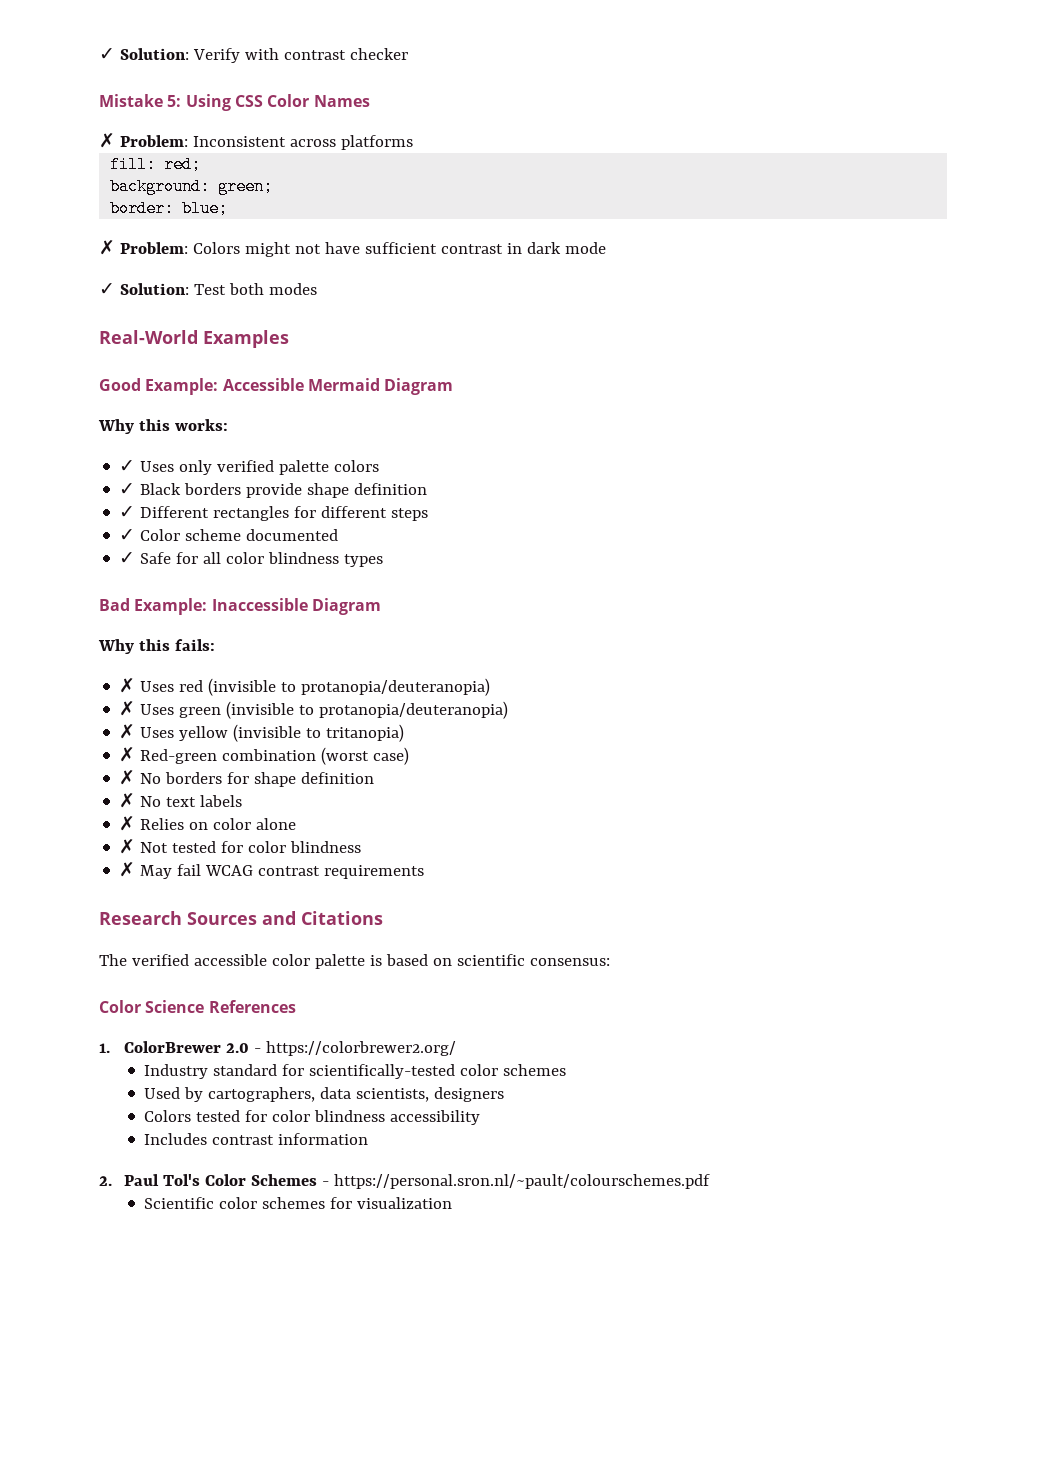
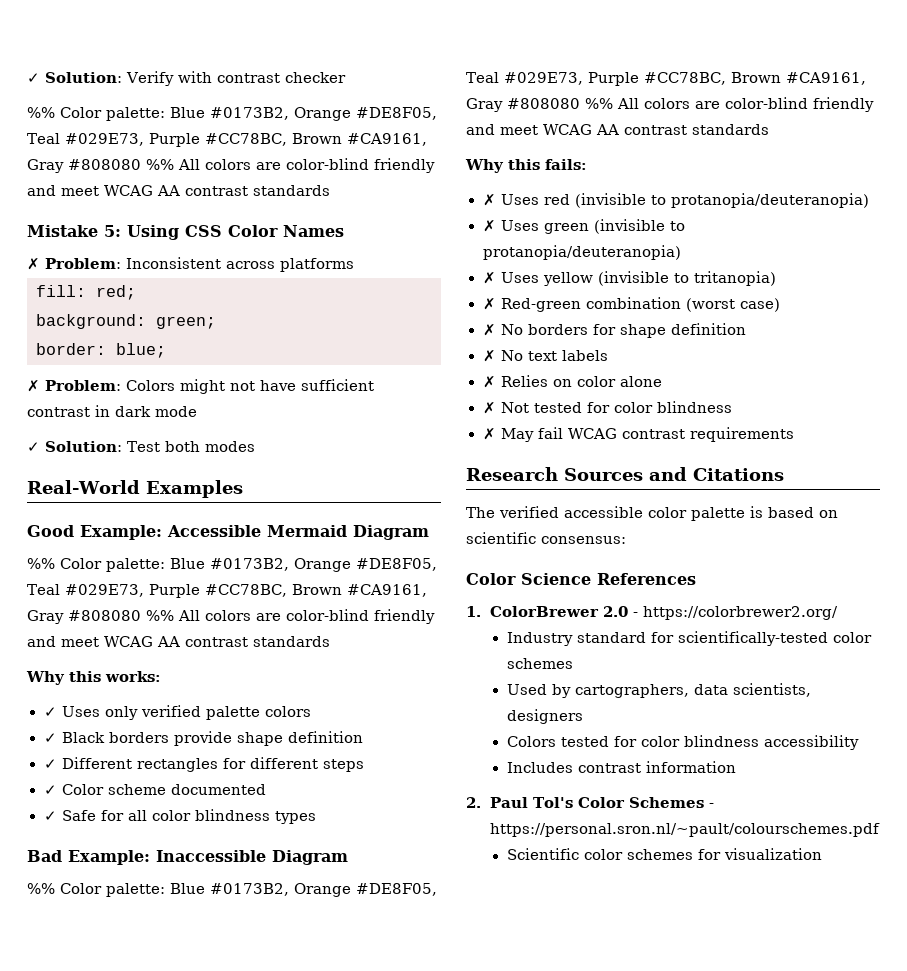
(408, 54) none -> [27,107,437,121] [27,133,427,147] [27,158,435,173] [27,185,330,196] // %% Color palette: Blue #0173B2, Orange #DE8F05, Teal #029E73, Purple #CC78BC, Brown #CA9161, Gray #808080 %% All colors are color-blind friendly and meet WCAG AA contrast standards
(454, 386) none -> [27,558,437,572] [27,584,427,598] [27,609,435,624] [27,636,330,647] // %% Color palette: Blue #0173B2, Orange #DE8F05, Teal #029E73, Purple #CC78BC, Brown #CA9161, Gray #808080 %% All colors are color-blind friendly and meet WCAG AA contrast standards
(381, 606) none -> [27,883,437,897] [466,72,866,86] [466,97,874,112] [466,124,769,135] // %% Color palette: Blue #0173B2, Orange #DE8F05, Teal #029E73, Purple #CC78BC, Brown #CA9161, Gray #808080 %% All colors are color-blind friendly and meet WCAG AA contrast standards

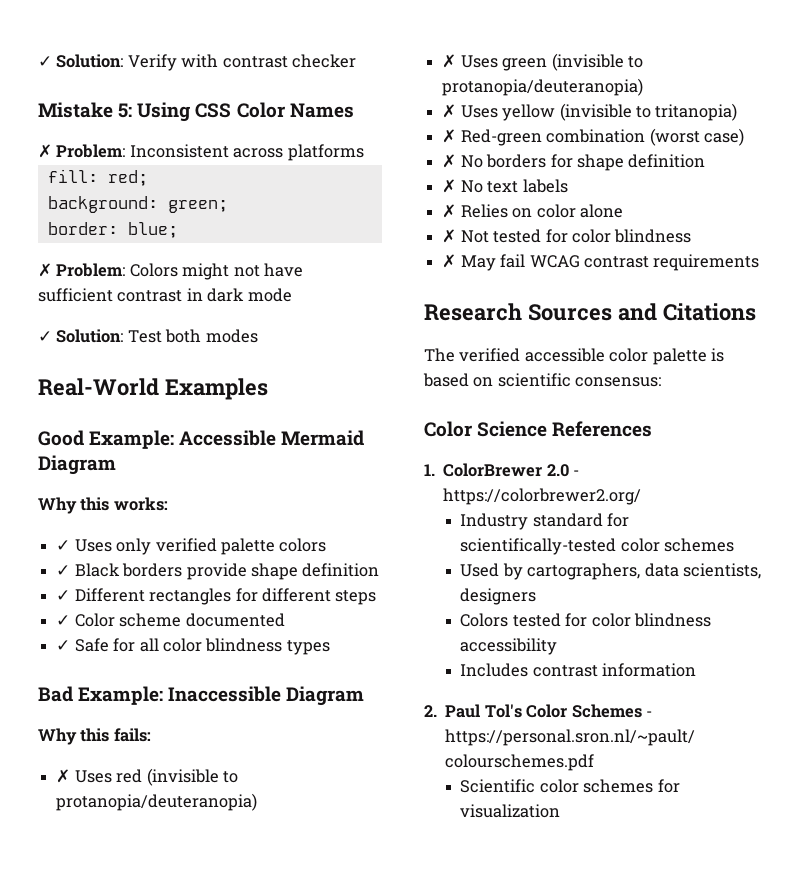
[27,107,437,121] [27,133,427,147] [27,158,435,173] [27,185,330,196] // %% Color palette: Blue #0173B2, Orange #DE8F05, Teal #029E73, Purple #CC78BC, Brown #CA9161, Gray #808080 %% All colors are color-blind friendly and meet WCAG AA contrast standards -> (357, 61) none
[27,558,437,572] [27,584,427,598] [27,609,435,624] [27,636,330,647] // %% Color palette: Blue #0173B2, Orange #DE8F05, Teal #029E73, Purple #CC78BC, Brown #CA9161, Gray #808080 %% All colors are color-blind friendly and meet WCAG AA contrast standards -> (116, 465) none
[27,883,437,897] [466,72,866,86] [466,97,874,112] [466,124,769,135] // %% Color palette: Blue #0173B2, Orange #DE8F05, Teal #029E73, Purple #CC78BC, Brown #CA9161, Gray #808080 %% All colors are color-blind friendly and meet WCAG AA contrast standards -> (365, 696) none

